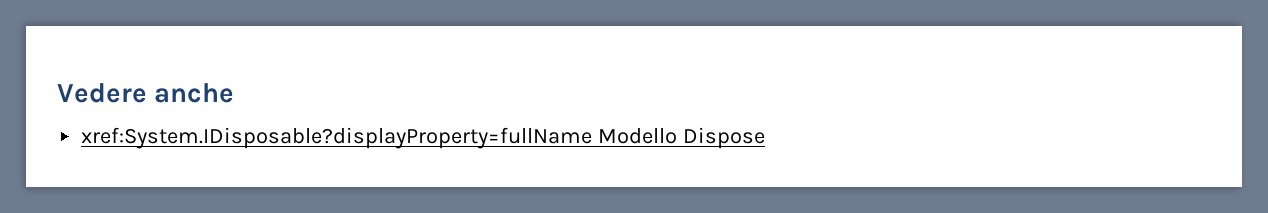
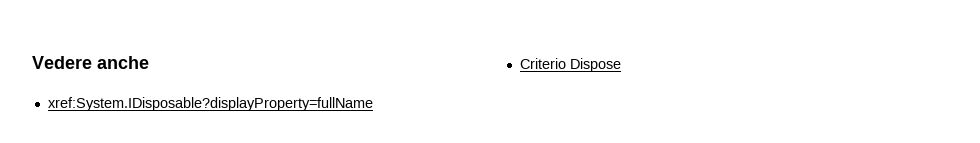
[598,128,678,144] Modello -> [519,58,566,69] // Criterio

